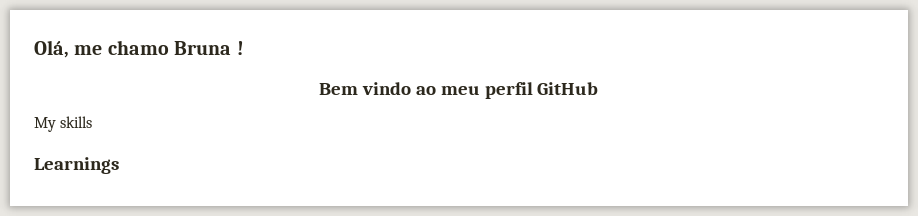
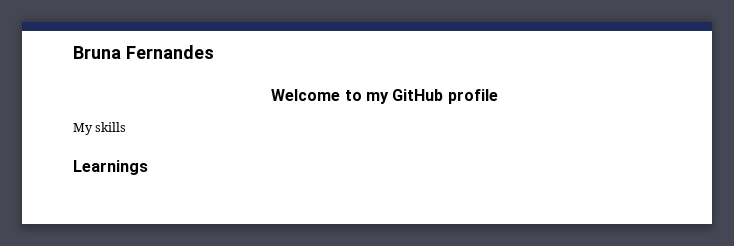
[34,40,244,58] [318,82,533,99] Olá, me chamo Bruna ! // Bem vindo ao meu perfil -> [73,45,214,59] [271,89,389,104] Bruna Fernandes // Welcome to my
(599, 88) none -> [447,89,498,104] profile

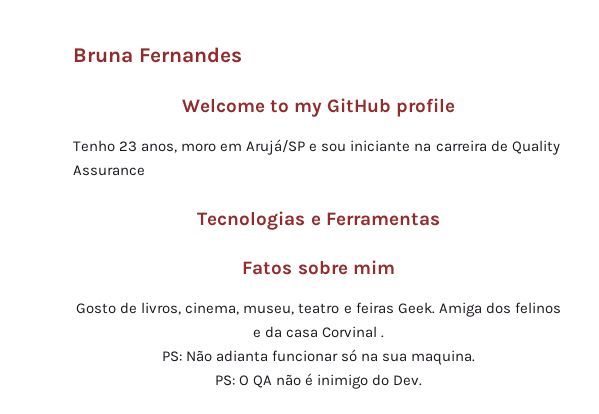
[73,122,127,135] [73,160,148,175] My skills // Learnings -> [73,139,560,155] [73,165,145,176] [197,211,440,230] [242,260,395,275] [76,302,561,317] [252,326,385,338] [161,349,476,365] [214,373,423,389] Tenho 23 anos, moro em Arujá/SP e sou iniciante na carreira de Quality Assurance // Tecnologias e Ferramentas // Fatos sobre mim // Gosto de livros, cinema, museu, teatro e feiras Geek. Amiga dos felinos e da casa Corvinal . // PS: Não adianta funcionar só na sua maquina. // PS: O QA não é inimigo do Dev.

